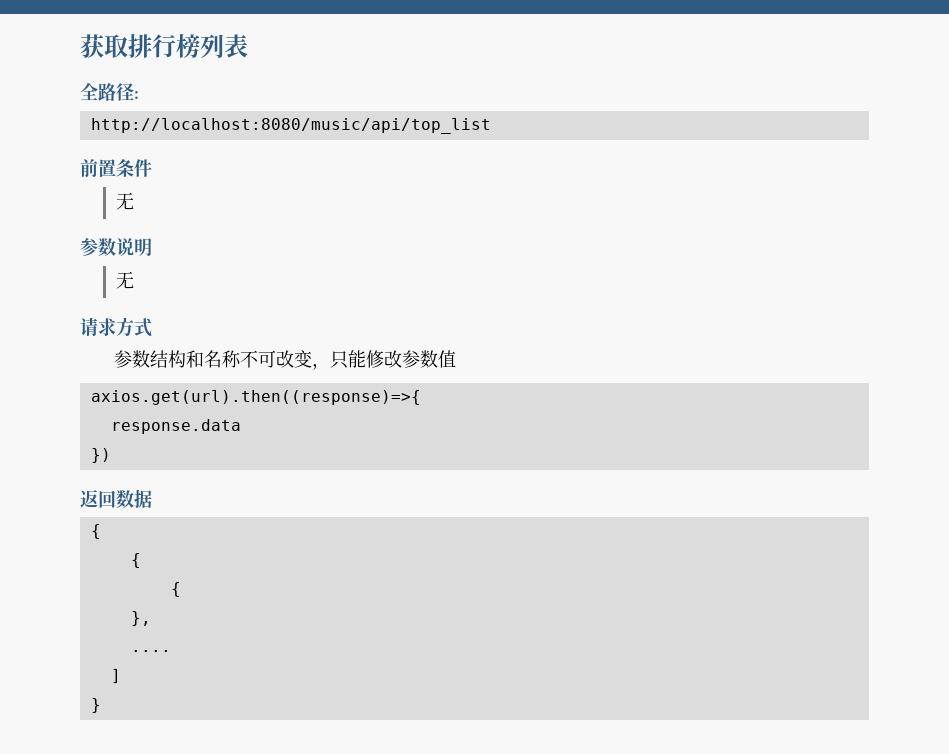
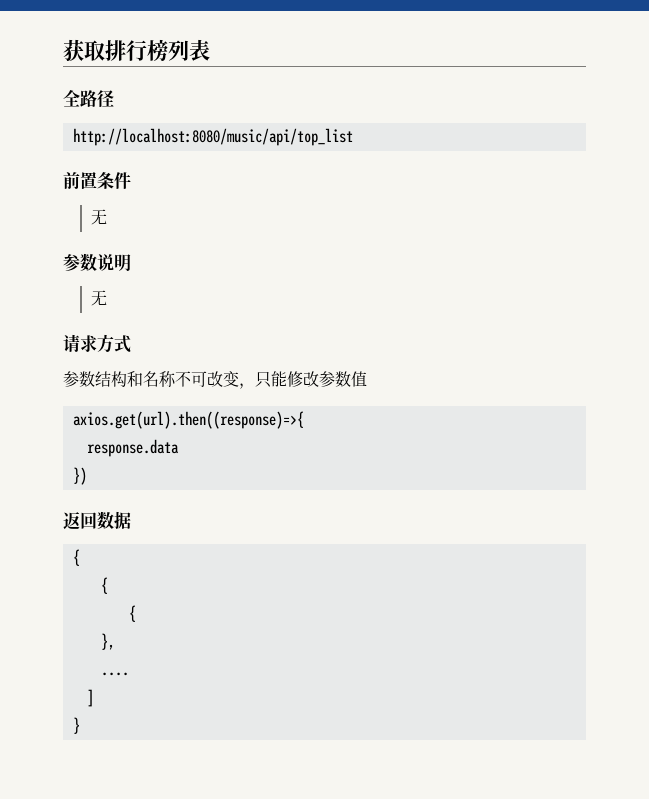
[134,91,139,99] : -> (114, 98) none

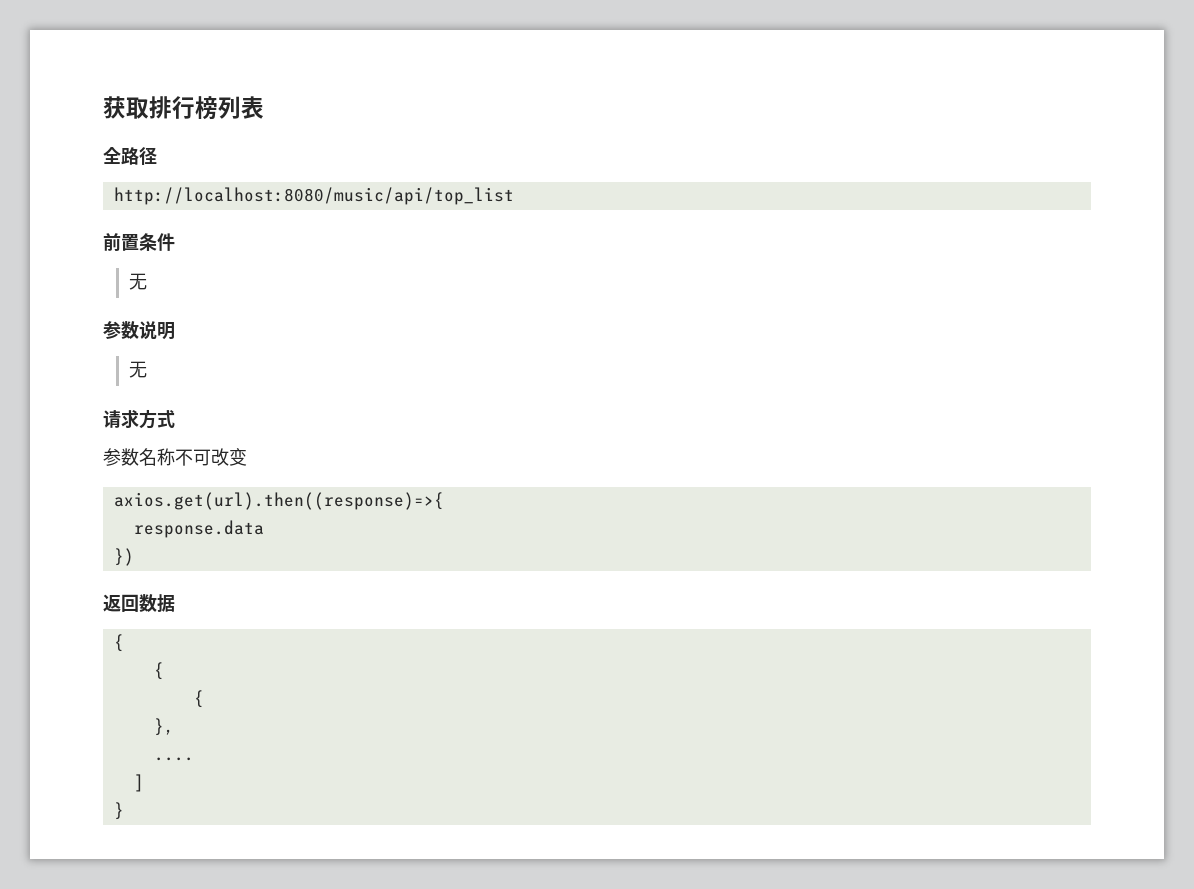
[95,371,143,387] 结构和 -> (139, 457) none
[239,371,367,389] ，只能修改参数值 -> (247, 457) none

